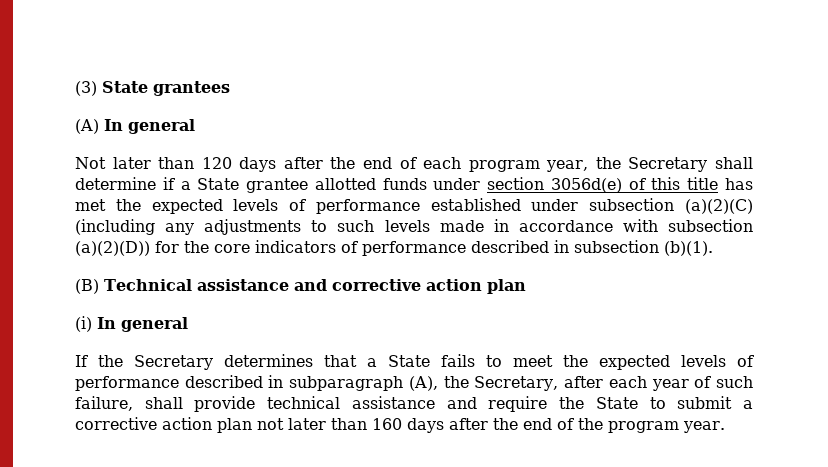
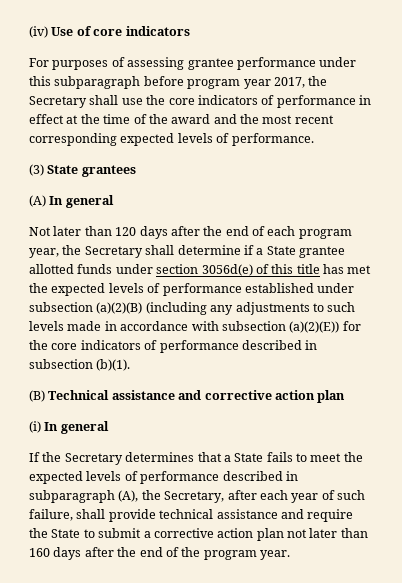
(75, 88) none -> [29,26,190,38] [29,57,357,70] [29,76,328,89] [29,95,371,108] [29,114,334,124] [29,133,314,146] (iv) Use of core indicators // For purposes of assessing grantee performance under this subparagraph before program year 2017, the Secretary shall use the core indicators of performance in effect at the time of the award and the most recent corresponding expected levels of performance. //
[685,199,753,214] (a)(2)(C) -> [96,302,143,314] (a)(2)(B)
[75,241,150,256] (a)(2)(D)) -> [289,321,340,333] (a)(2)(E))

